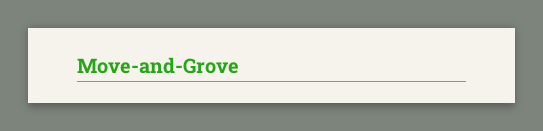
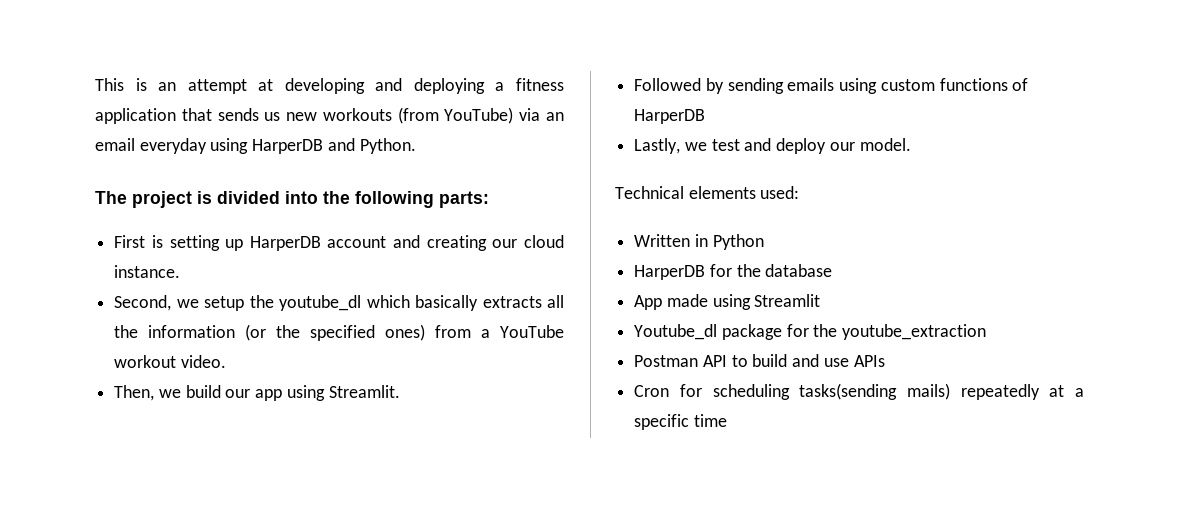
[77,57,239,74] Move-and-Grove -> [95,78,564,94] [95,107,564,124] [95,138,416,154] [95,191,489,208] [114,235,565,251] [114,265,181,278] [114,295,564,311] [114,324,564,341] [114,355,226,368] [114,385,400,401] [634,78,1029,94] [634,109,706,124] [634,138,911,154] [615,186,800,199] [634,234,764,250] [634,264,833,280] [634,294,821,310] [634,324,987,340] [634,354,885,367] [634,383,1084,400] [634,414,727,430] This is an attempt at developing and deploying a fitness application that sends us new workouts (from YouTube) via an email everyday using HarperDB and Python. // The project is divided into the following parts: // First is setting up HarperDB account and creating our cloud instance. // Second, we setup the youtube_dl which basically extracts all the information (or the specified ones) from a YouTube workout video. // Then, we build our app using Streamlit. // Followed by sending emails using custom functions of HarperDB // Lastly, we test and deploy our model. // Technical elements used: // Written in Python // HarperDB for the database // App made using Streamlit // Youtube_dl package for the youtube_extraction // Postman API to build and use APIs // Cron for scheduling tasks(sending mails) repeatedly at a specific time

